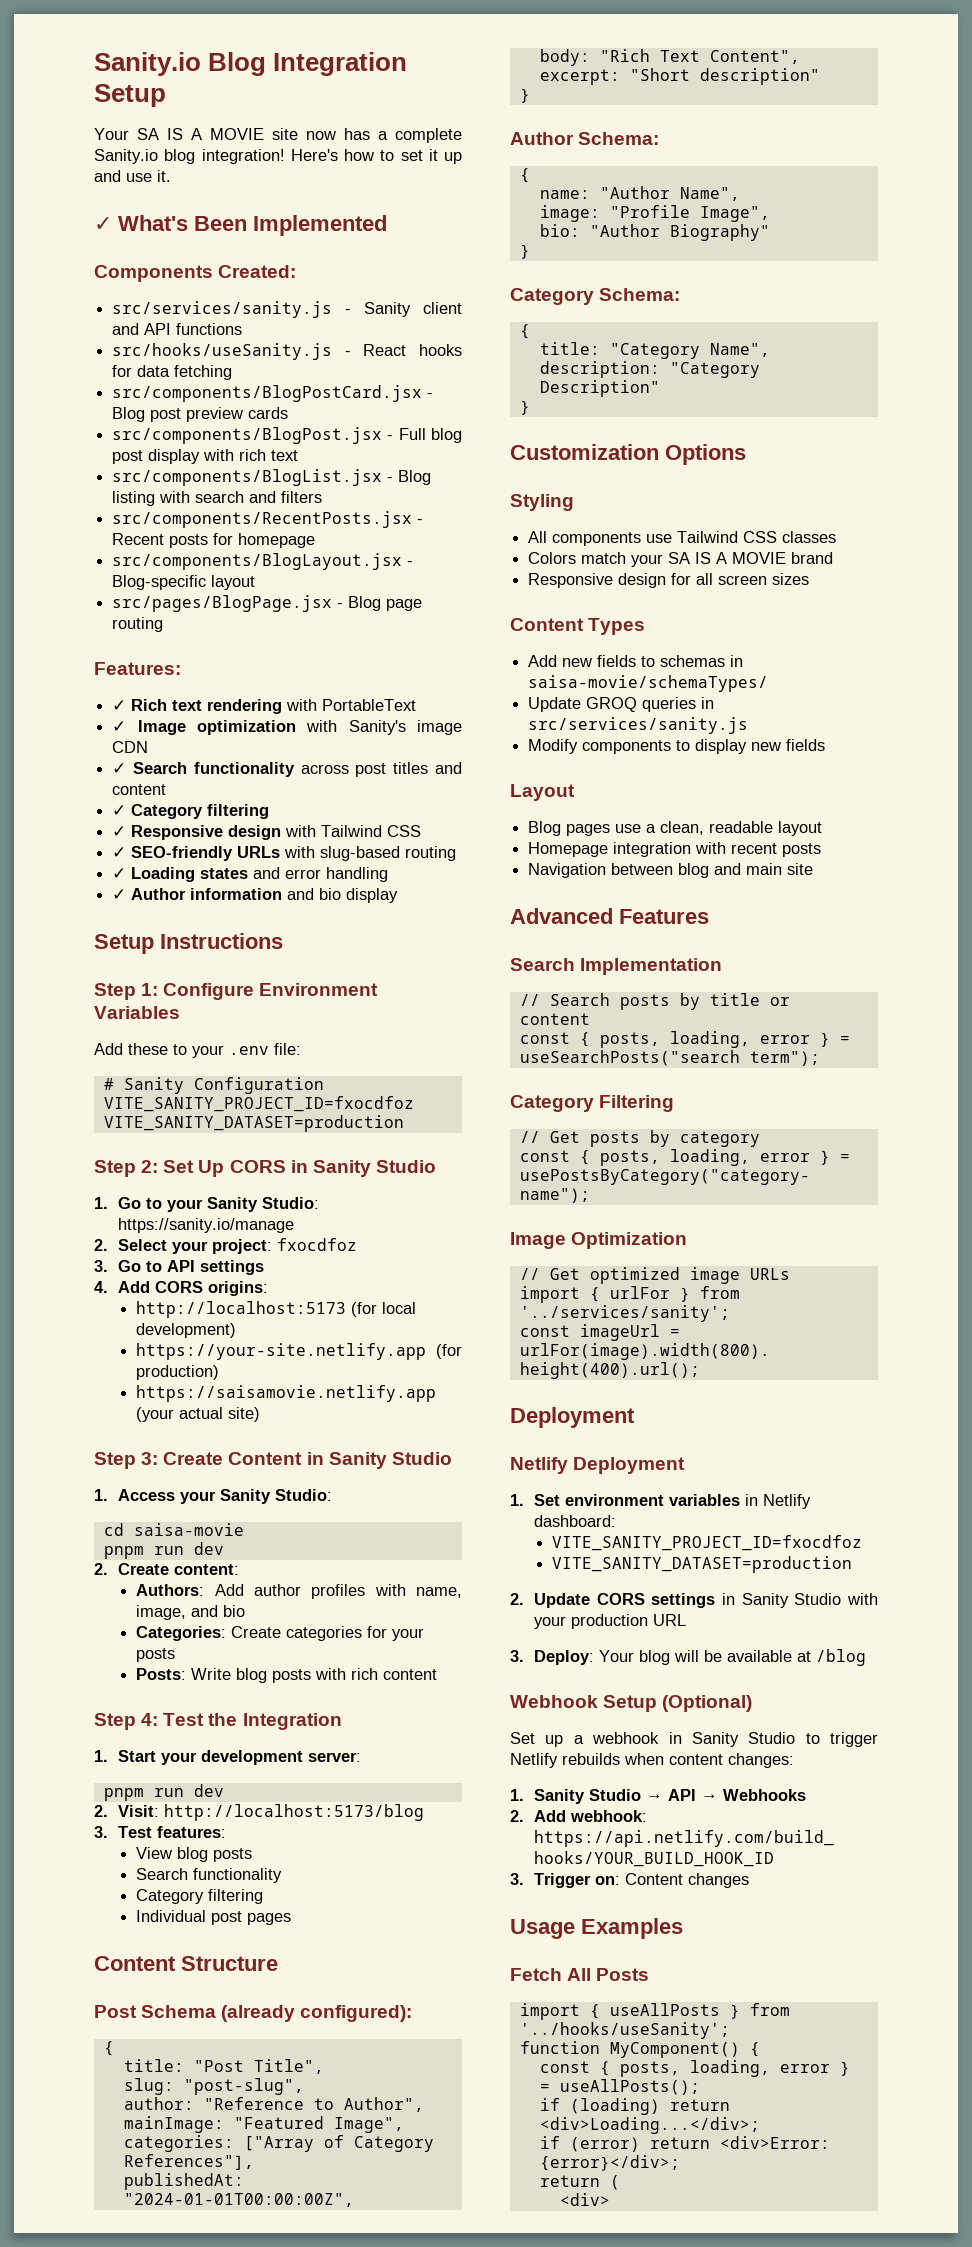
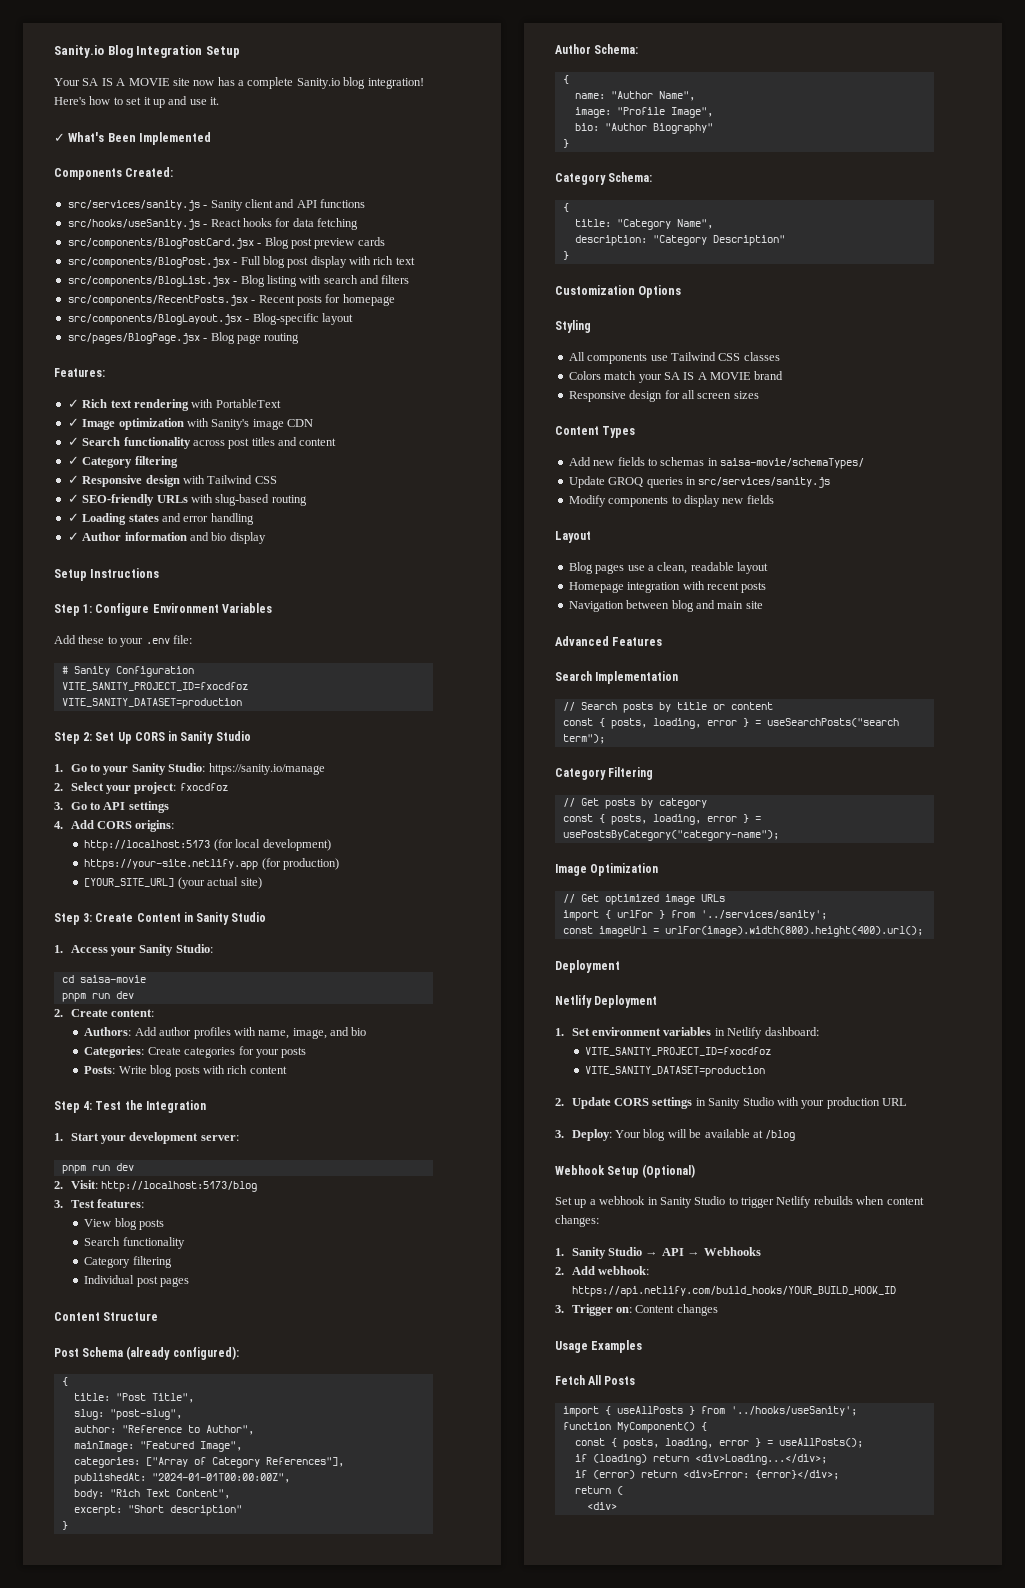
[136,1385,437,1402] https://saisamovie.netlify.app -> [84,878,175,887] [YOUR_SITE_URL]

